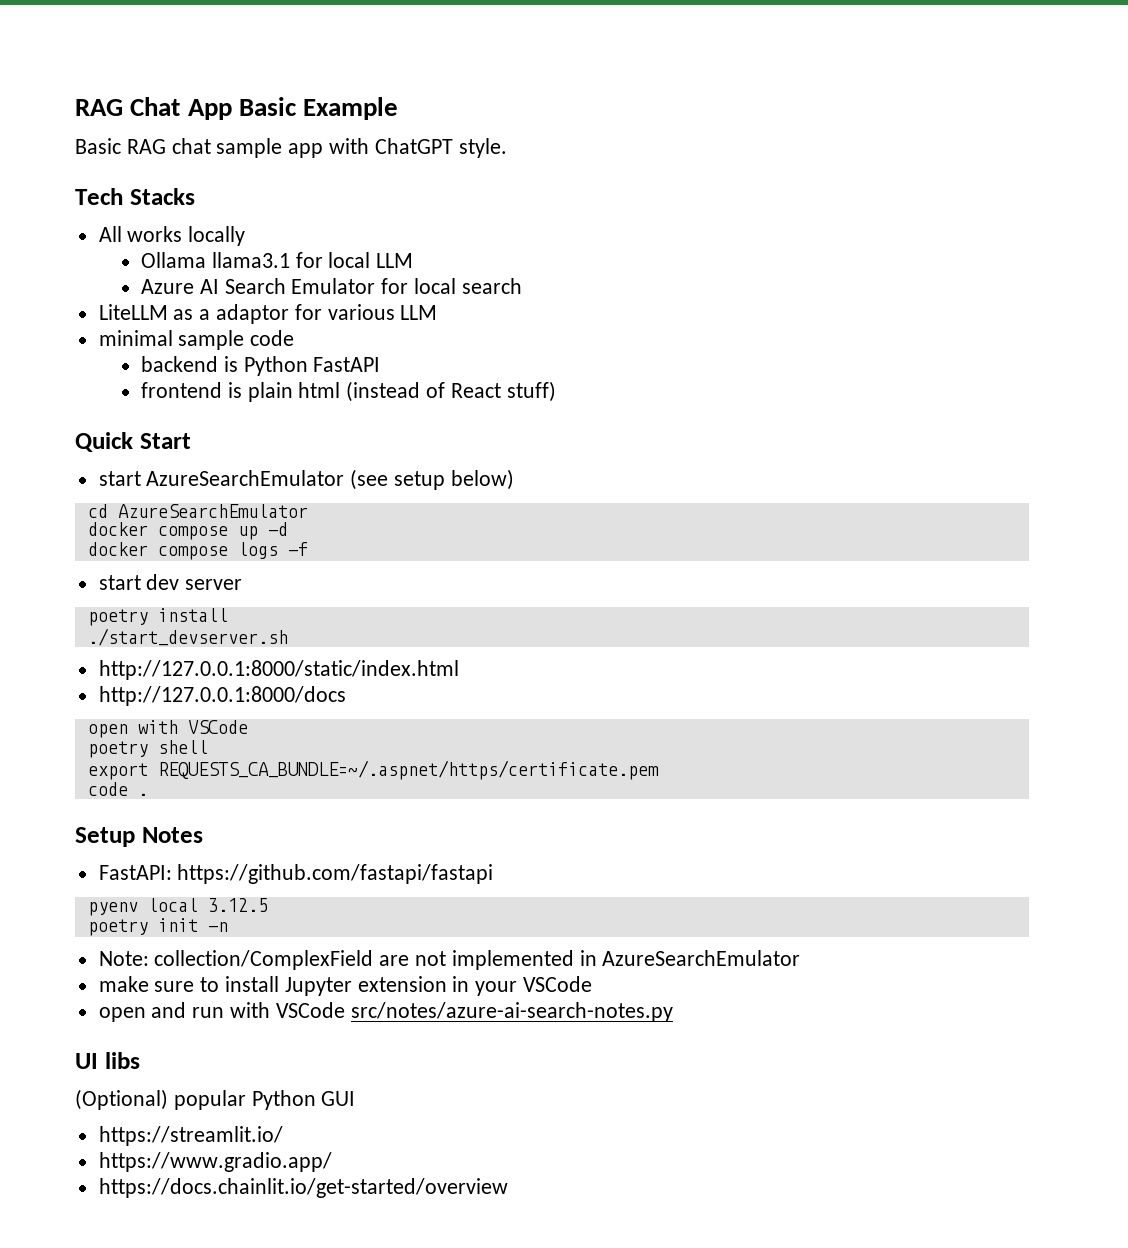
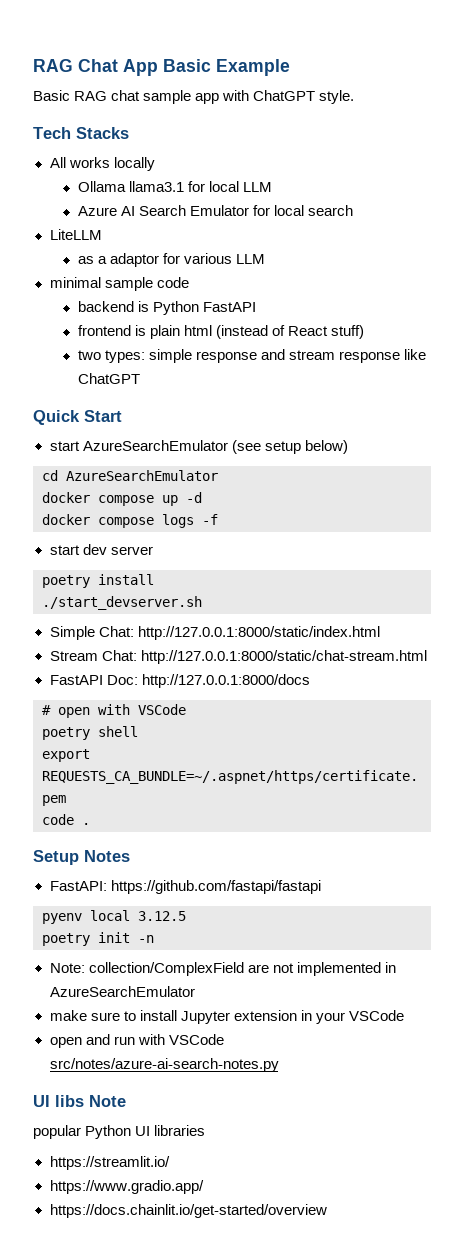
(168, 312) none -> (102, 234) //
(556, 391) none -> [77,349,427,363] [77,373,140,384] // two types: simple response and stream response like ChatGPT
(288, 637) none -> [49,626,134,640] Simple Chat:
(459, 670) none -> [49,650,427,664] [49,675,138,685] Stream Chat: http://127.0.0.1:8000/static/chat-stream.html // FastAPI Doc:
(346, 696) none -> [42,705,51,715] #
[75,1089,168,1110] // (Optional) -> [89,1095,126,1107] Note //
[321,1091,356,1106] GUI -> [135,1125,206,1136] UI libraries

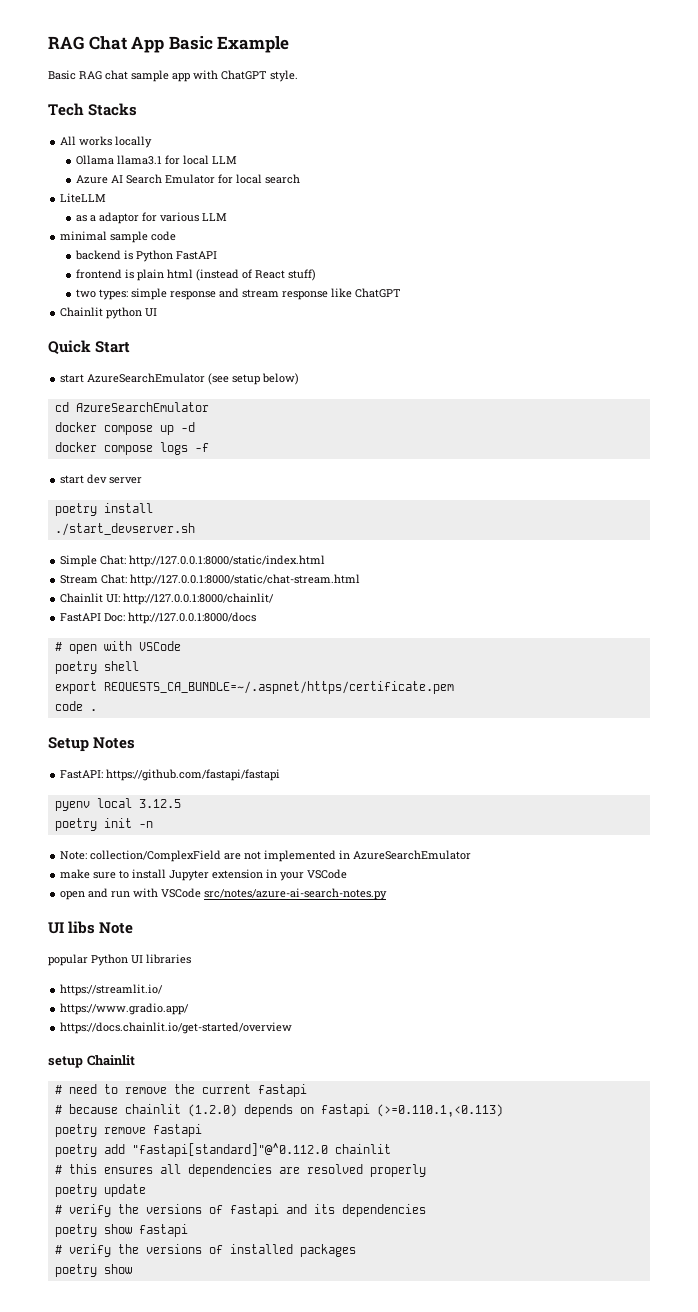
(140, 378) none -> [60,307,158,319] // Chainlit python UI
(427, 657) none -> [60,593,275,605] // Chainlit UI: http://127.0.0.1:8000/chainlit/
(327, 1211) none -> [48,1055,135,1068] [54,1084,307,1097] [54,1104,503,1117] [54,1124,202,1137] [54,1143,391,1157] [54,1164,426,1177] [54,1184,146,1197] [54,1204,426,1217] [54,1224,188,1237] [54,1244,356,1257] [54,1264,132,1277] // setup Chainlit // # need to remove the current fastapi // # because chainlit (1.2.0) depends on fastapi (>=0.110.1,<0.113) // poetry remove fastapi // poetry add "fastapi[standard]"@^0.112.0 chainlit // # this ensures all dependencies are resolved properly // poetry update // # verify the versions of fastapi and its dependencies // poetry show fastapi // # verify the versions of installed packages // poetry show

